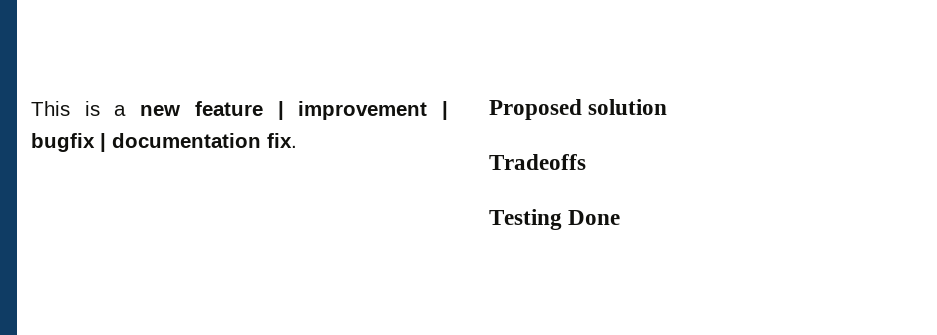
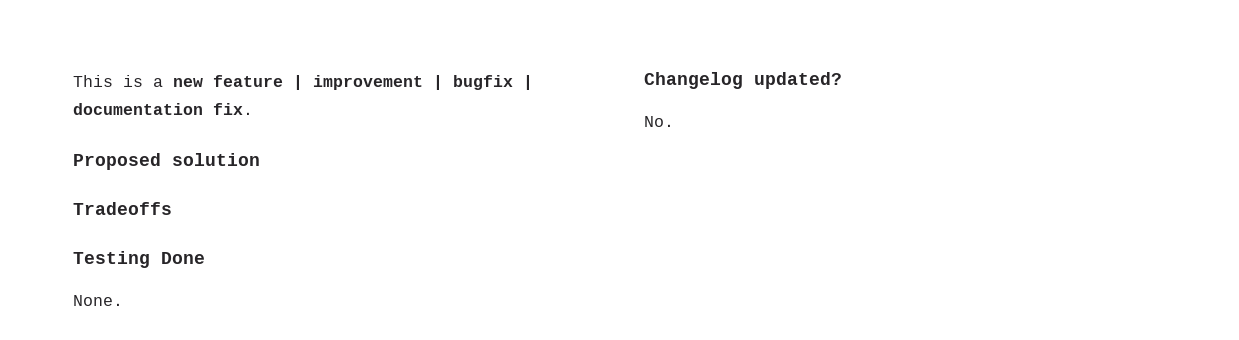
(621, 217) none -> [73,295,123,306] [644,72,842,89] [644,116,674,127] // None. // Changelog updated? // No.

